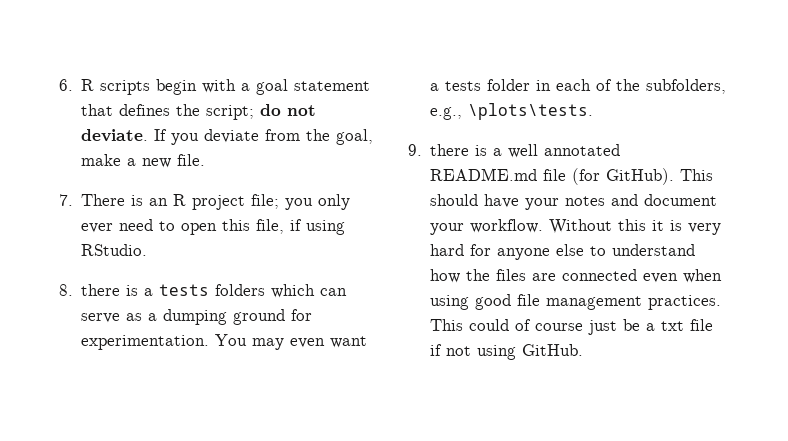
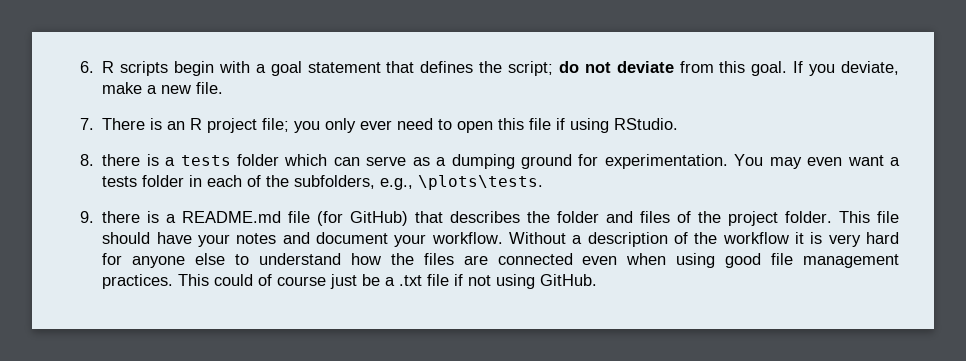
[81,129,374,145] deviate. If you deviate from the goal, -> [616,61,900,76] deviate from this goal. If you deviate,
[256,219,285,234] file, -> [529,118,552,130] file
[215,284,266,296] folders -> [236,154,279,166] folder
[508,144,621,158] well annotated -> (177, 218) none
[606,168,714,185] GitHub). This -> [350,211,899,226] GitHub) that describes the folder and files of the project folder. This file
[618,219,647,231] this -> [572,232,789,247] a description of the workflow
[661,321,685,331] txt -> [399,275,423,286] .txt

